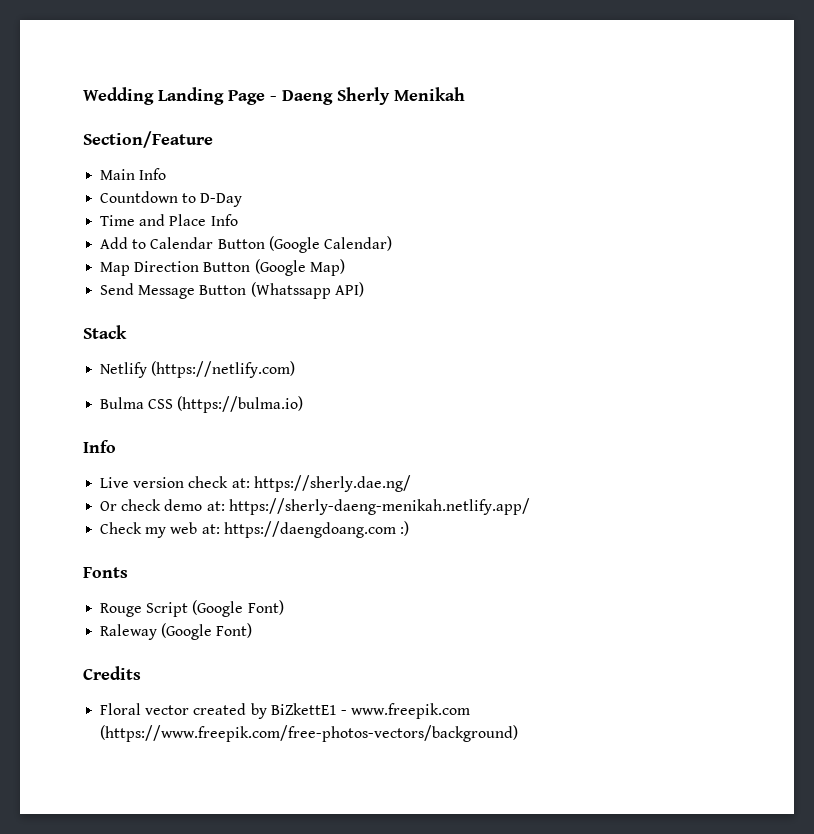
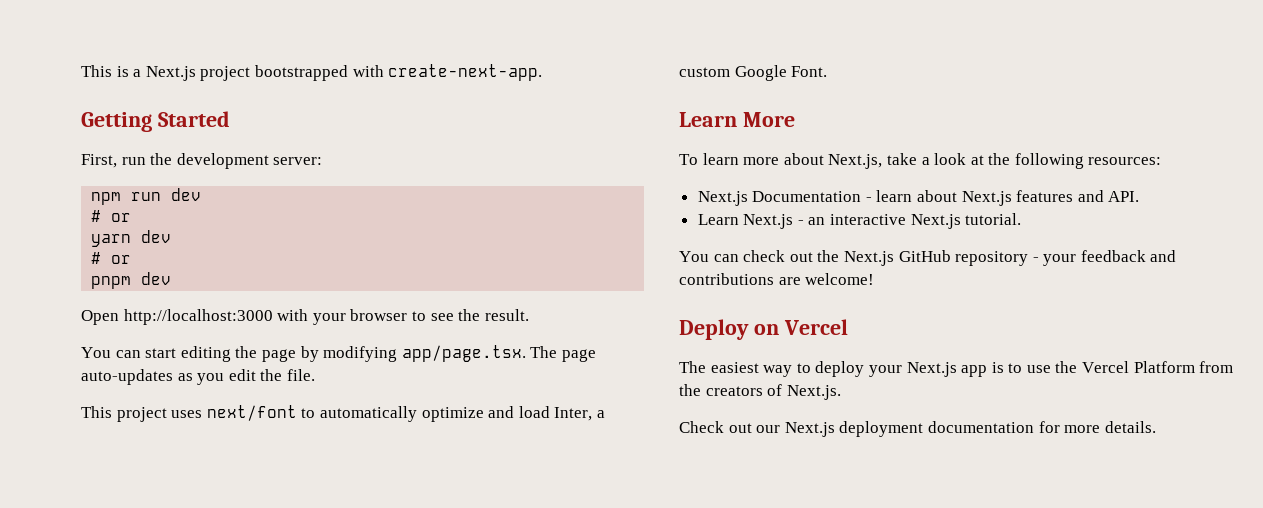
[83,87,465,105] [83,131,213,148] [100,168,167,180] [100,191,243,207] [100,214,238,226] [100,236,392,253] [100,259,345,276] [100,282,364,299] [83,325,127,339] [100,361,296,378] [100,396,304,413] [83,440,116,453] [100,475,411,492] [100,498,530,515] [100,521,409,538] [83,567,128,578] [100,600,284,617] [100,623,253,640] [83,666,141,680] [100,703,471,719] [100,725,519,742] Wedding Landing Page - Daeng Sherly Menikah // Section/Feature // Main Info // Countdown to D-Day // Time and Place Info // Add to Calendar Button (Google Calendar) // Map Direction Button (Google Map) // Send Message Button (Whatssapp API) // Stack // Netlify (https://netlify.com) // Bulma CSS (https://bulma.io) // Info // Live version check at: https://sherly.dae.ng/ // Or check demo at: https://sherly-daeng-menikah.netlify.app/ // Check my web at: https://daengdoang.com :) // Fonts // Rouge Script (Google Font) // Raleway (Google Font) // Credits // Floral vector created by BiZkettE1 - www.freepik.com (https://www.freepik.com/free-photos-vectors/background) -> [81,64,543,81] [81,111,230,132] [81,153,323,169] [91,188,202,205] [91,210,132,222] [91,230,172,247] [91,252,132,264] [91,272,172,289] [81,309,529,325] [81,345,596,362] [81,369,315,385] [81,405,605,422] [679,65,828,81] [679,112,795,127] [679,153,1162,169] [697,190,1140,206] [697,213,1022,229] [679,250,1177,266] [679,273,875,285] [679,319,848,340] [679,361,1234,377] [679,384,841,400] [679,421,1156,437] This is a Next.js project bootstrapped with create-next-app. // Getting Started // First, run the development server: // npm run dev // # or // yarn dev // # or // pnpm dev // Open http://localhost:3000 with your browser to see the result. // You can start editing the page by modifying app/page.tsx. The page auto-updates as you edit the file. // This project uses next/font to automatically optimize and load Inter, a custom Google Font. // Learn More // To learn more about Next.js, take a look at the following resources: // Next.js Documentation - learn about Next.js features and API. // Learn Next.js - an interactive Next.js tutorial. // You can check out the Next.js GitHub repository - your feedback and contributions are welcome! // Deploy on Vercel // The easiest way to deploy your Next.js app is to use the Vercel Platform from the creators of Next.js. // Check out our Next.js deployment documentation for more details.

